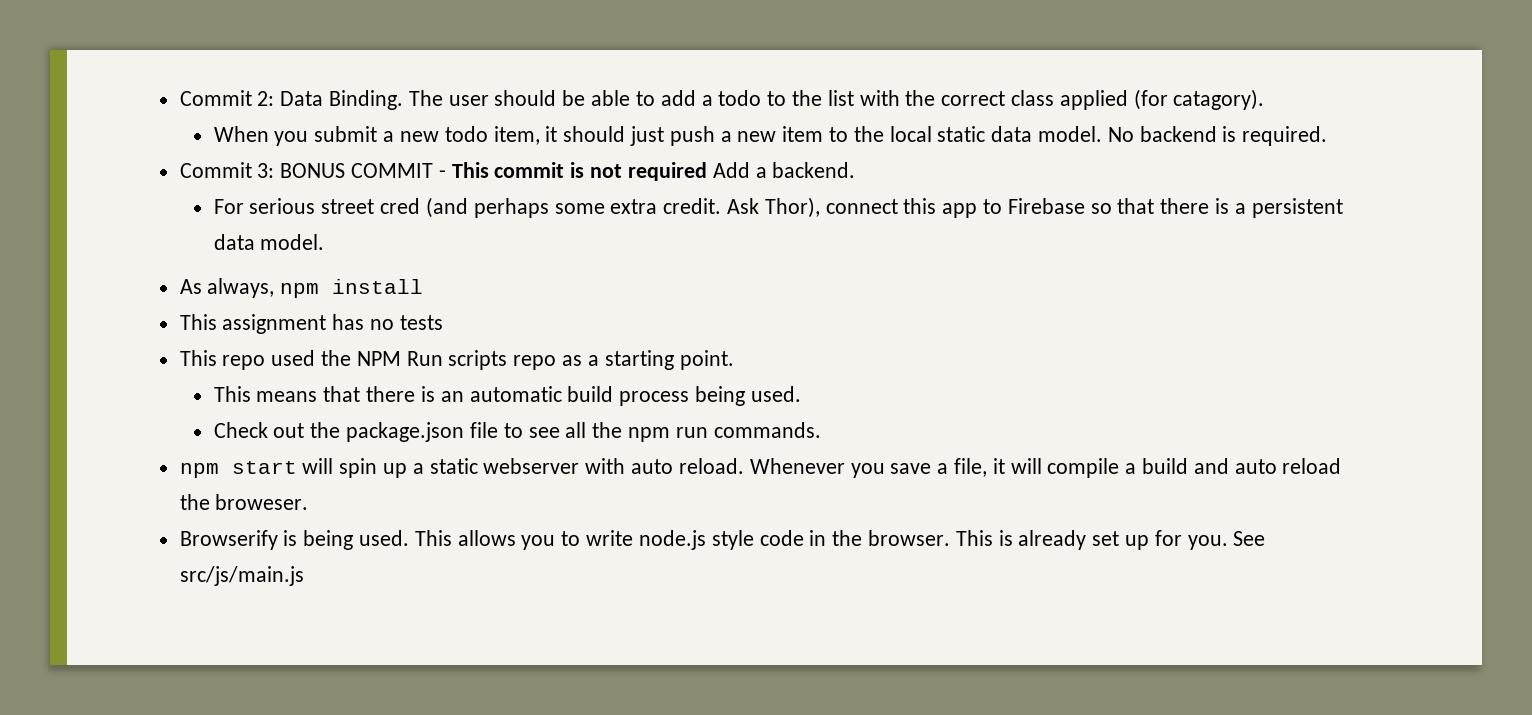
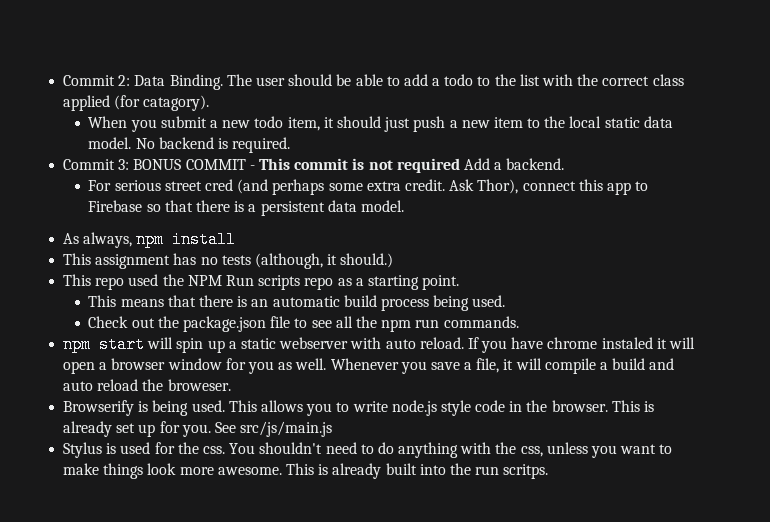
(443, 322) none -> [254,253,394,269] (although, it should.)
(744, 466) none -> [467,337,696,353] [63,358,327,374] If you have chrome instaled it will open a browser window for you as well.
(304, 576) none -> [63,442,673,458] [63,463,549,479] // Stylus is used for the css. You shouldn't need to do anything with the css, unless you want to make things look more awesome. This is already built into the run scritps.

